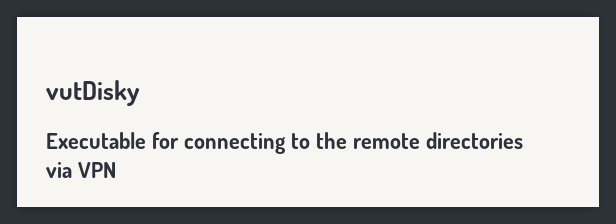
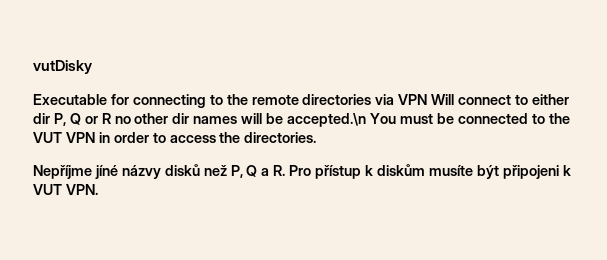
(116, 170) none -> [431,94,569,105] [33,113,570,127] [33,132,317,143] [33,164,571,179] [33,184,98,195] Will connect to either dir P, Q or R no other dir names will be accepted.\n You must be connected to the VUT VPN in order to access the directories. // Nepříjme jíné názvy disků než P, Q a R. Pro přístup k diskům musíte být připojeni k VUT VPN.

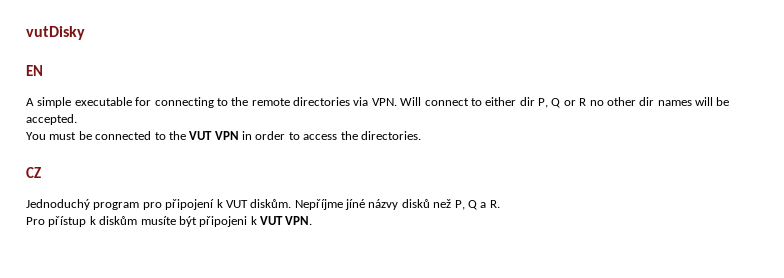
[33,94,107,105] Executable -> [26,65,43,76] [26,97,132,108] EN // A simple executable
[398,94,428,105] VPN -> [371,98,397,106] VPN.
[287,113,367,127] accepted.\n -> [26,114,77,125] accepted. //
(317, 137) none -> [26,167,41,178] [26,199,292,210] CZ // Jednoduchý program pro připojení k VUT diskům.
(286, 170) none -> (500, 204) //

